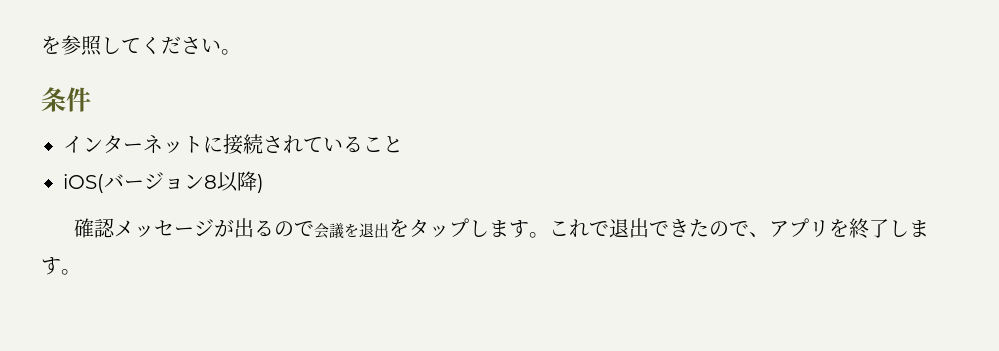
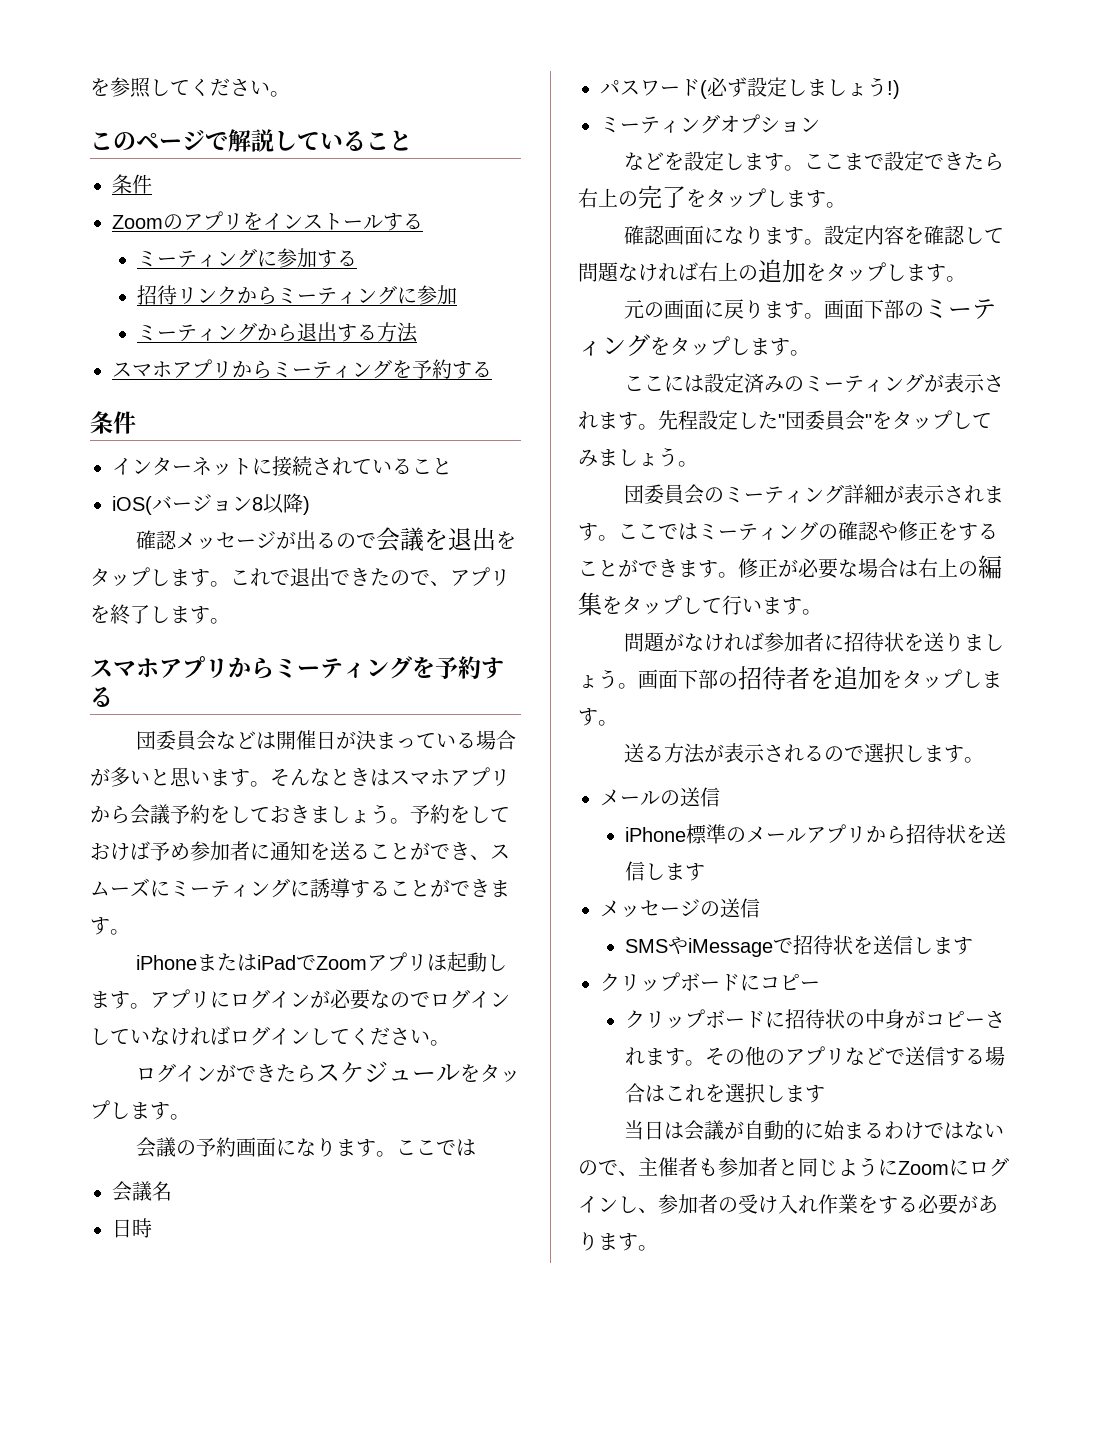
(241, 52) none -> [90,129,412,152] [112,174,152,194] [112,211,423,231] [136,248,357,268] [136,285,457,305] [136,322,418,343] [112,359,492,379] // このページで解説していること // 条件 // Zoomのアプリをインストールする // ミーティングに参加する // 招待リンクからミーティングに参加 // ミーティングから退出する方法 // スマホアプリからミーティングを予約する
(81, 272) none -> [90,656,504,679] [90,687,113,707] [135,730,516,751] [90,767,510,787] [90,804,510,825] [90,841,510,861] [90,878,510,898] [90,917,130,935] [135,952,507,972] [90,989,510,1010] [90,1026,450,1046] [135,1061,520,1083] [90,1100,190,1120] [135,1137,476,1158] [112,1181,172,1202] [112,1218,152,1238] [600,77,900,99] [600,114,820,134] [623,151,1004,171] [578,185,846,209] [623,225,1004,245] [578,259,966,283] [623,299,996,319] [578,334,810,357] [623,373,1004,393] [578,410,992,431] [578,447,698,467] [623,484,1004,505] [578,521,998,541] [578,555,1002,579] [578,592,822,616] [623,632,1004,652] [578,666,1002,690] [578,708,618,726] [623,743,984,764] [600,787,720,807] [624,824,1006,844] [624,861,705,881] [600,898,760,918] [624,935,973,957] [600,972,820,992] [624,1009,1005,1029] [624,1046,1005,1066] [624,1083,825,1103] [623,1120,1004,1141] [578,1157,1009,1177] [578,1194,998,1215] [578,1232,658,1251] // スマホアプリからミーティングを予約する // 団委員会などは開催日が決まっている場合が多いと思います。そんなときはスマホアプリから会議予約をしておきましょう。予約をしておけば予め参加者に通知を送ることができ、スムーズにミーティングに誘導することができます。 // iPhoneまたはiPadでZoomアプリほ起動します。アプリにログインが必要なのでログインしていなければログインしてください。 // ログインができたらスケジュールをタップします。 // 会議の予約画面になります。ここでは // 会議名 // 日時 // パスワード(必ず設定しましょう!) // ミーティングオプション // などを設定します。ここまで設定できたら右上の完了をタップします。 // 確認画面になります。設定内容を確認して問題なければ右上の追加をタップします。 // 元の画面に戻ります。画面下部のミーティングをタップします。 // ここには設定済みのミーティングが表示されます。先程設定した"団委員会"をタップしてみましょう。 // 団委員会のミーティング詳細が表示されます。ここではミーティングの確認や修正をすることができます。修正が必要な場合は右上の編集をタップして行います。 // 問題がなければ参加者に招待状を送りましょう。画面下部の招待者を追加をタップします。 // 送る方法が表示されるので選択します。 // メールの送信 // iPhone標準のメールアプリから招待状を送信します // メッセージの送信 // SMSやiMessageで招待状を送信します // クリップボードにコピー // クリップボードに招待状の中身がコピーされます。その他のアプリなどで送信する場合はこれを選択します // 当日は会議が自動的に始まるわけではないので、主催者も参加者と同じようにZoomにログインし、参加者の受け入れ作業をする必要があります。

